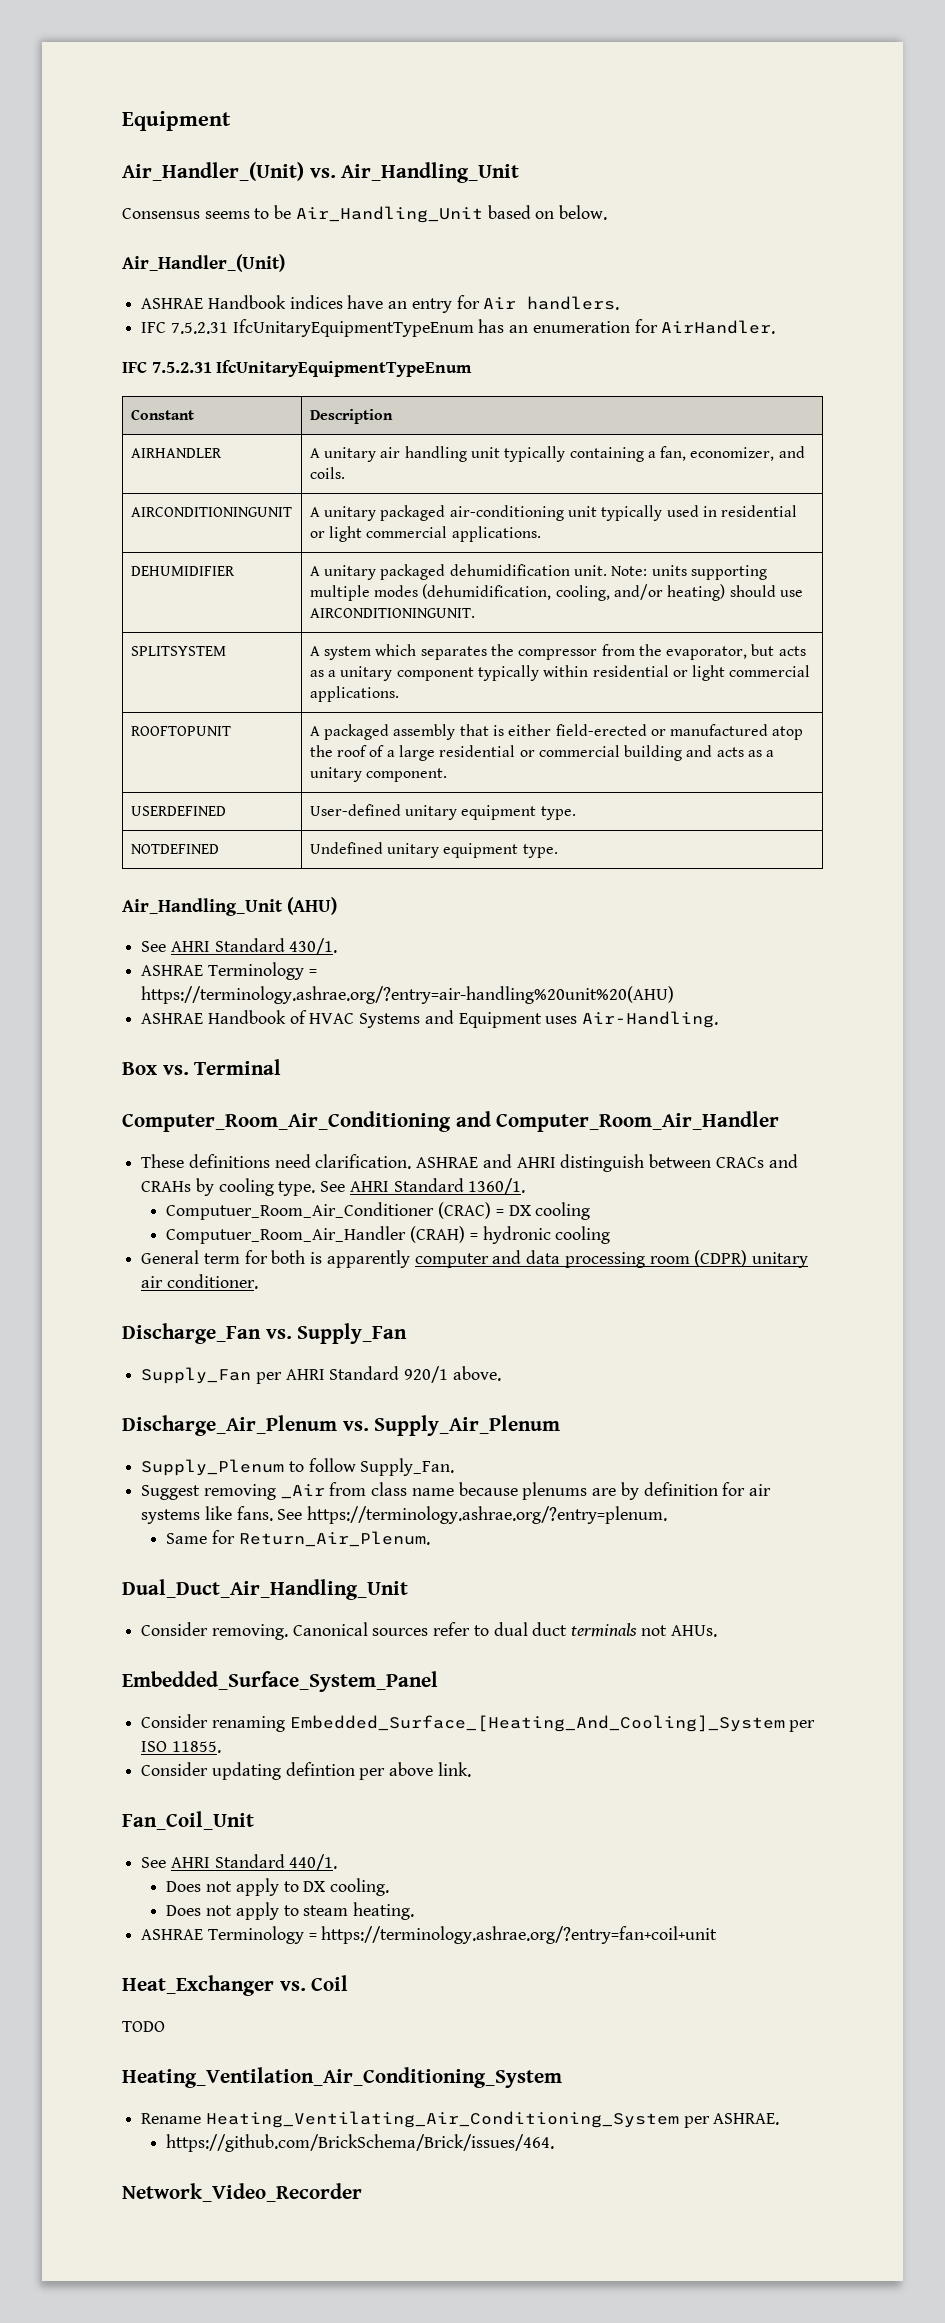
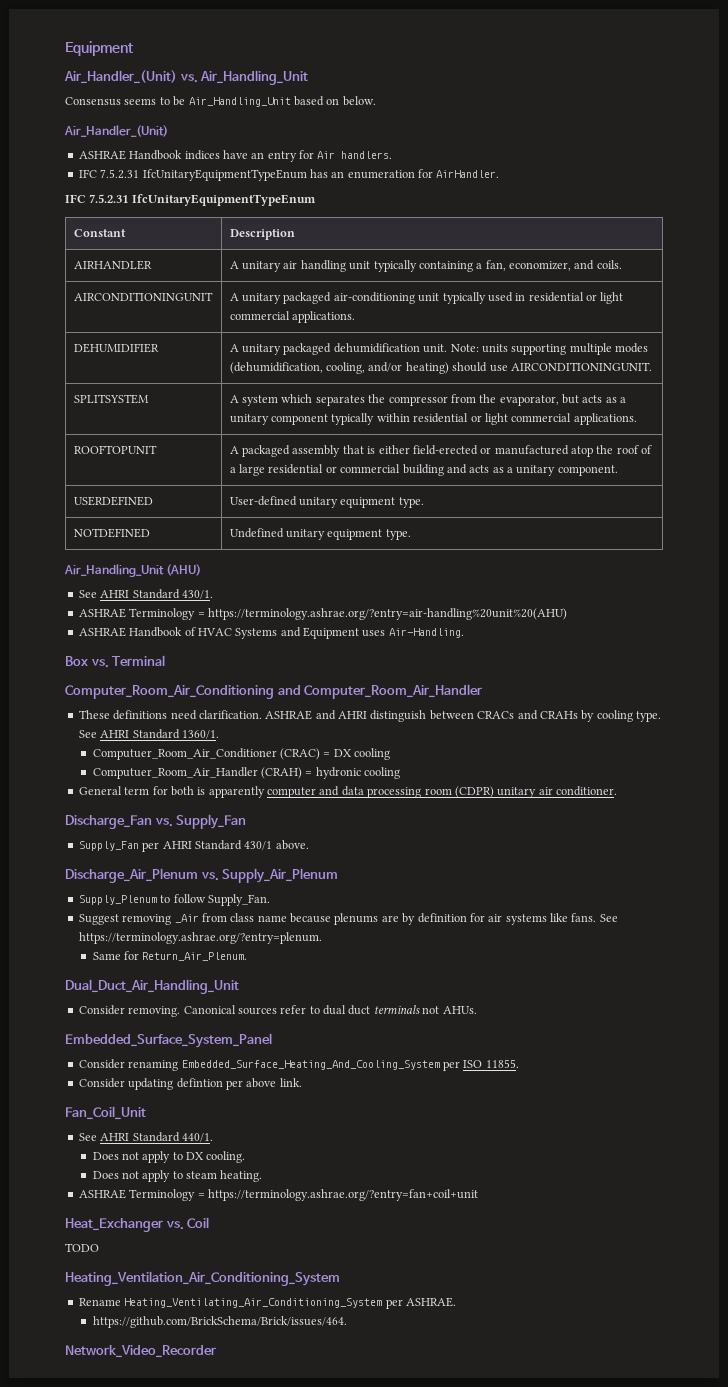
[404,1366,449,1383] 920/1 -> [244,841,273,850] 430/1
[289,1715,785,1732] Embedded_Surface_[Heating_And_Cooling]_System -> [181,1060,440,1070] Embedded_Surface_Heating_And_Cooling_System

